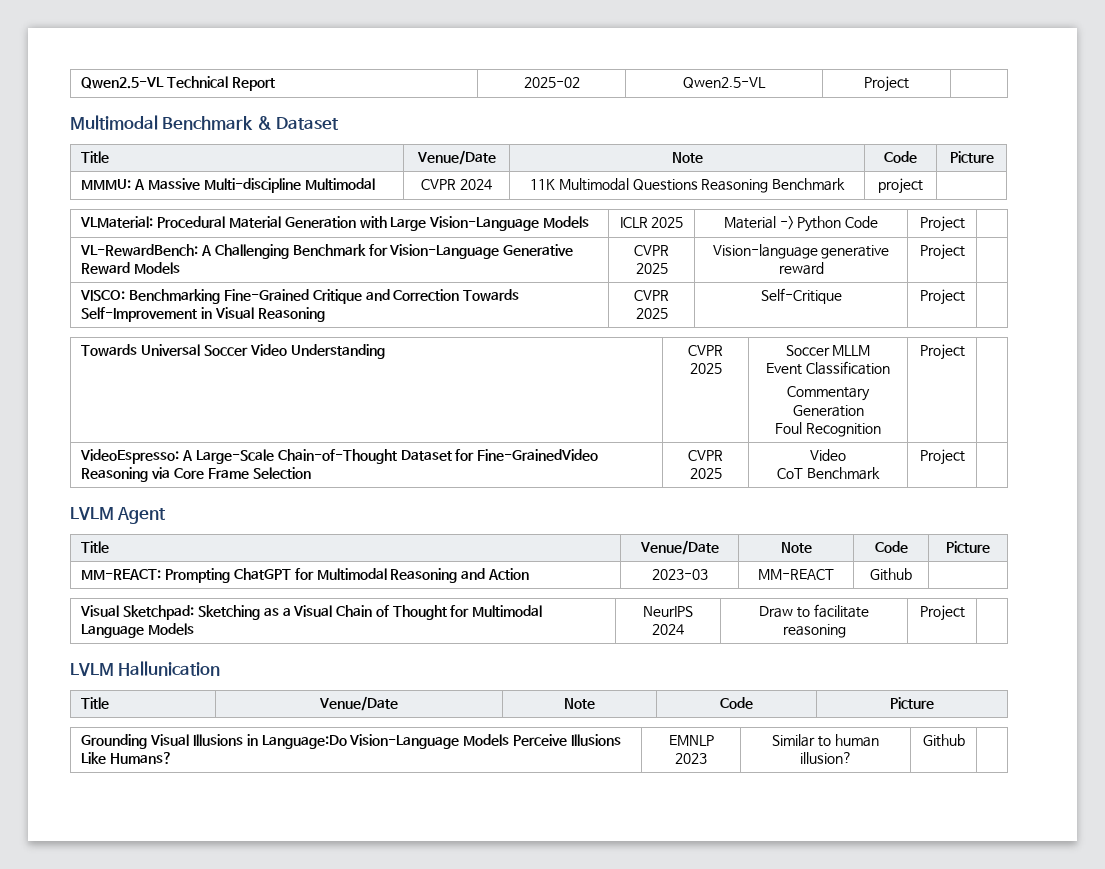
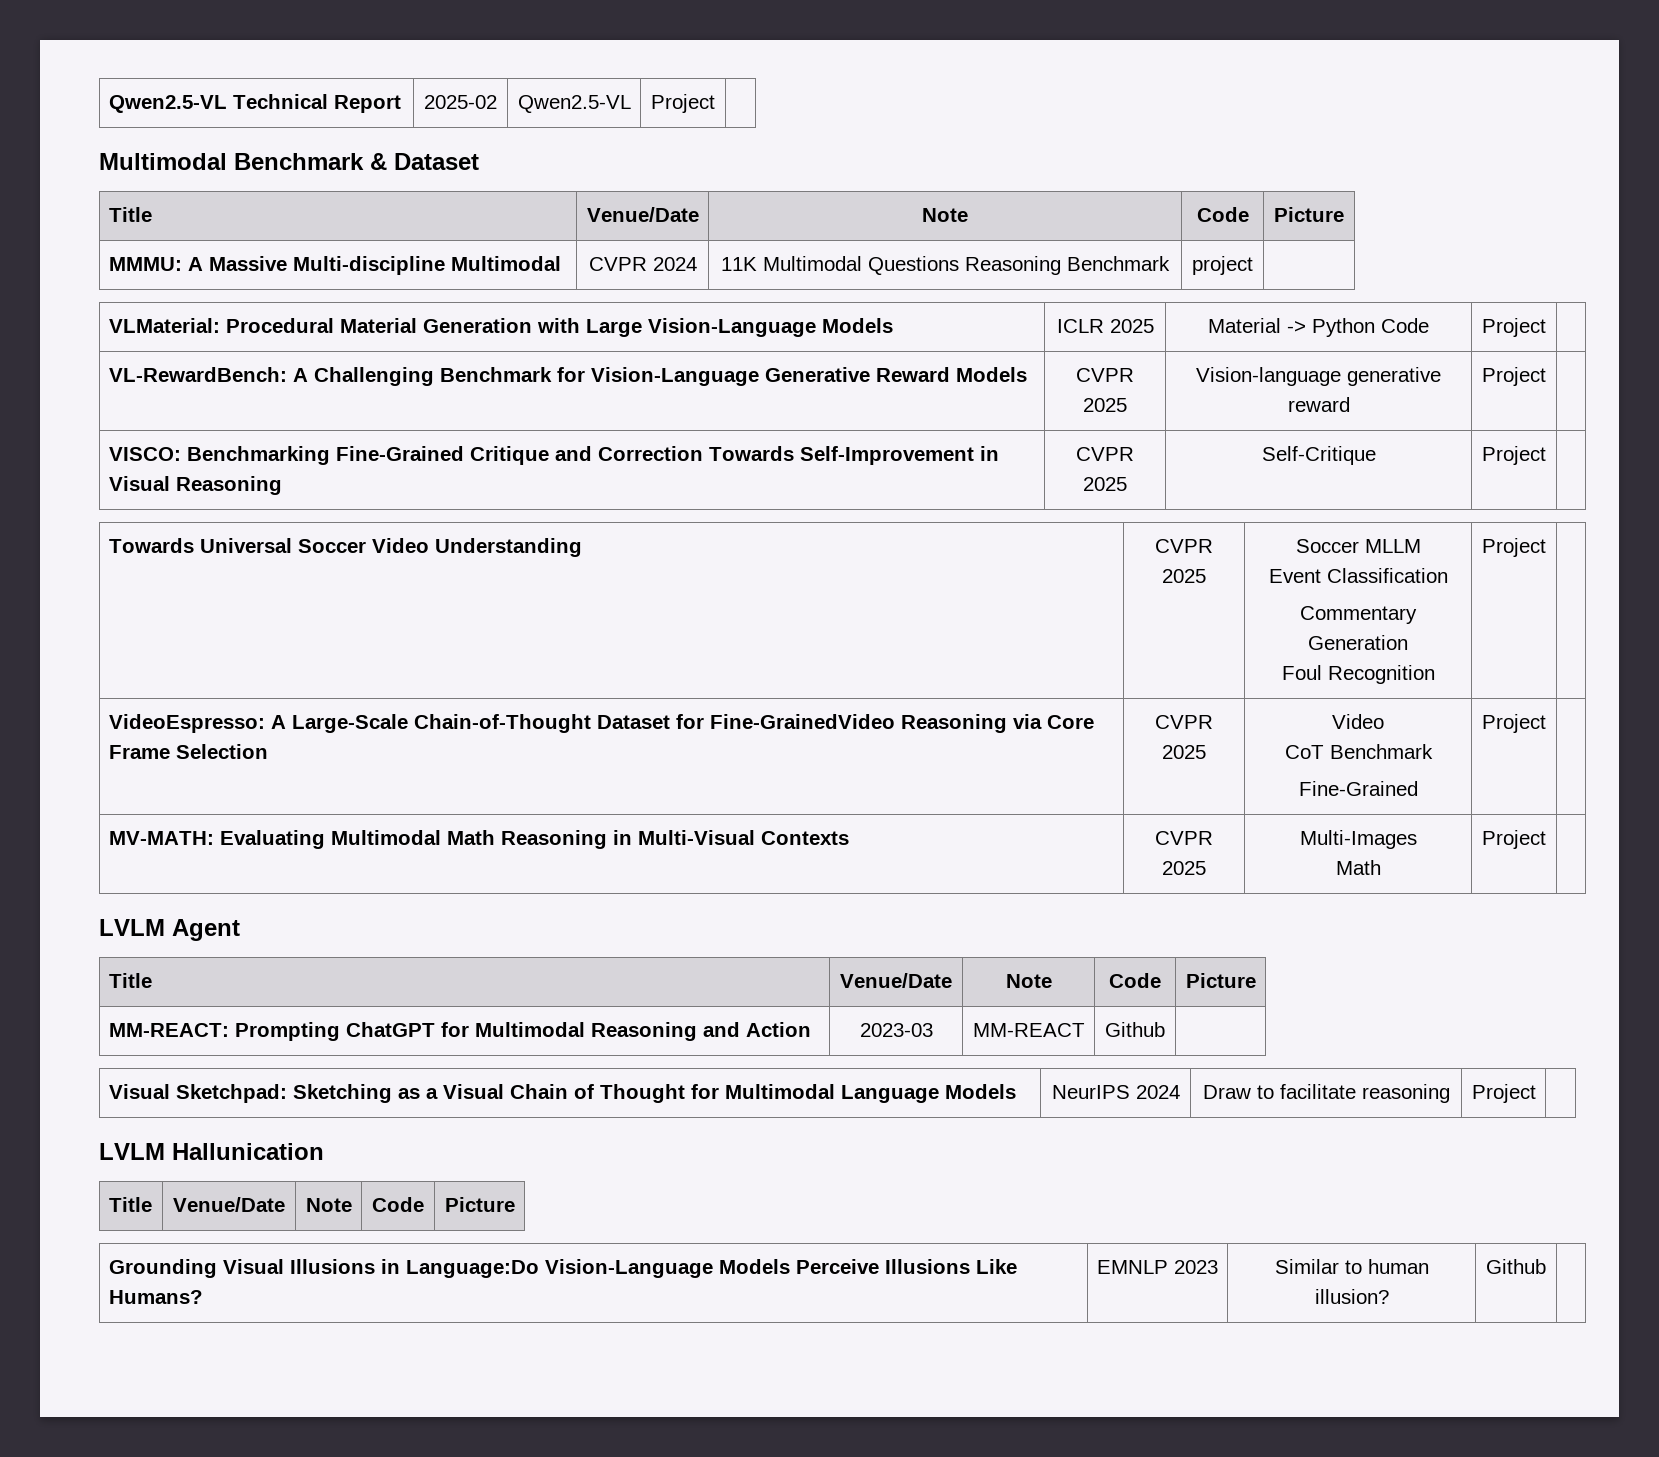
(880, 473) none -> [1298,781,1418,796] [1482,714,1546,733] [108,830,849,849] [1155,831,1213,845] [1162,861,1206,875] [1299,830,1417,849] [1335,860,1381,875] // Fine-Grained | Project | // MV-MATH: Evaluating Multimodal Math Reasoning in Multi-Visual Contexts | CVPR 2025 | Multi-Images // Math

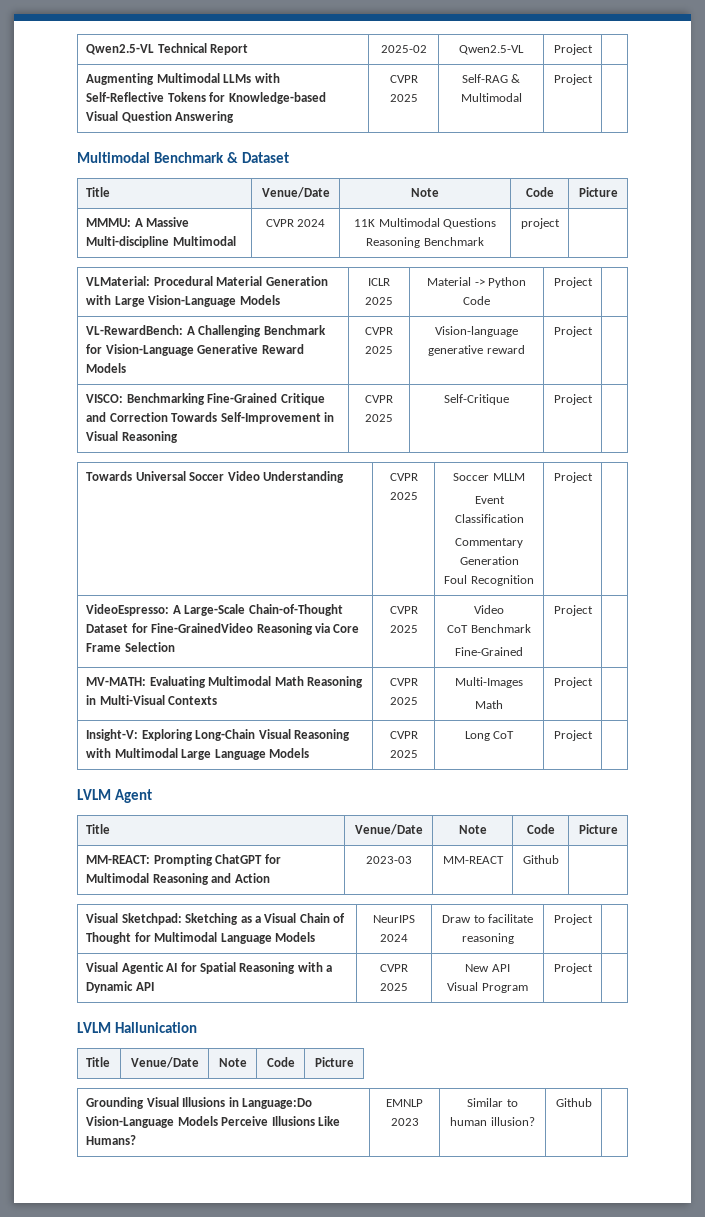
(715, 103) none -> [86,73,280,85] [86,92,326,104] [86,111,235,123] [389,75,418,83] [389,94,418,102] [461,74,521,83] [460,93,522,102] [553,74,593,85] // Augmenting Multimodal LLMs with Self-Reflective Tokens for Knowledge-based Visual Question Answering | CVPR 2025 | Self-RAG & Multimodal | Project |
(1546, 839) none -> [86,729,350,741] [86,748,309,760] [389,731,418,739] [389,750,418,758] [464,731,515,741] [553,730,593,741] // Insight-V: Exploring Long-Chain Visual Reasoning with Multimodal Large Language Models | CVPR 2025 | Long CoT | Project |
(1536, 1093) none -> [86,962,333,974] [86,981,154,993] [380,964,408,972] [380,983,408,991] [465,964,510,972] [447,982,528,993] [553,963,593,974] // Visual Agentic AI for Spatial Reasoning with a Dynamic API | CVPR 2025 | New API // Visual Program | Project |

